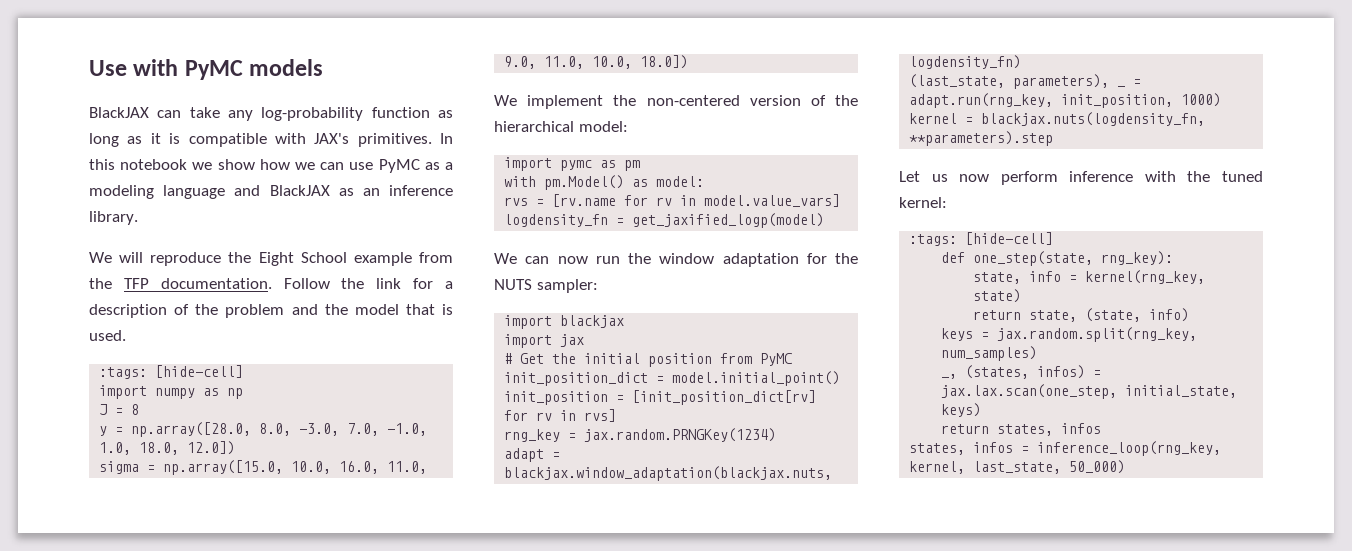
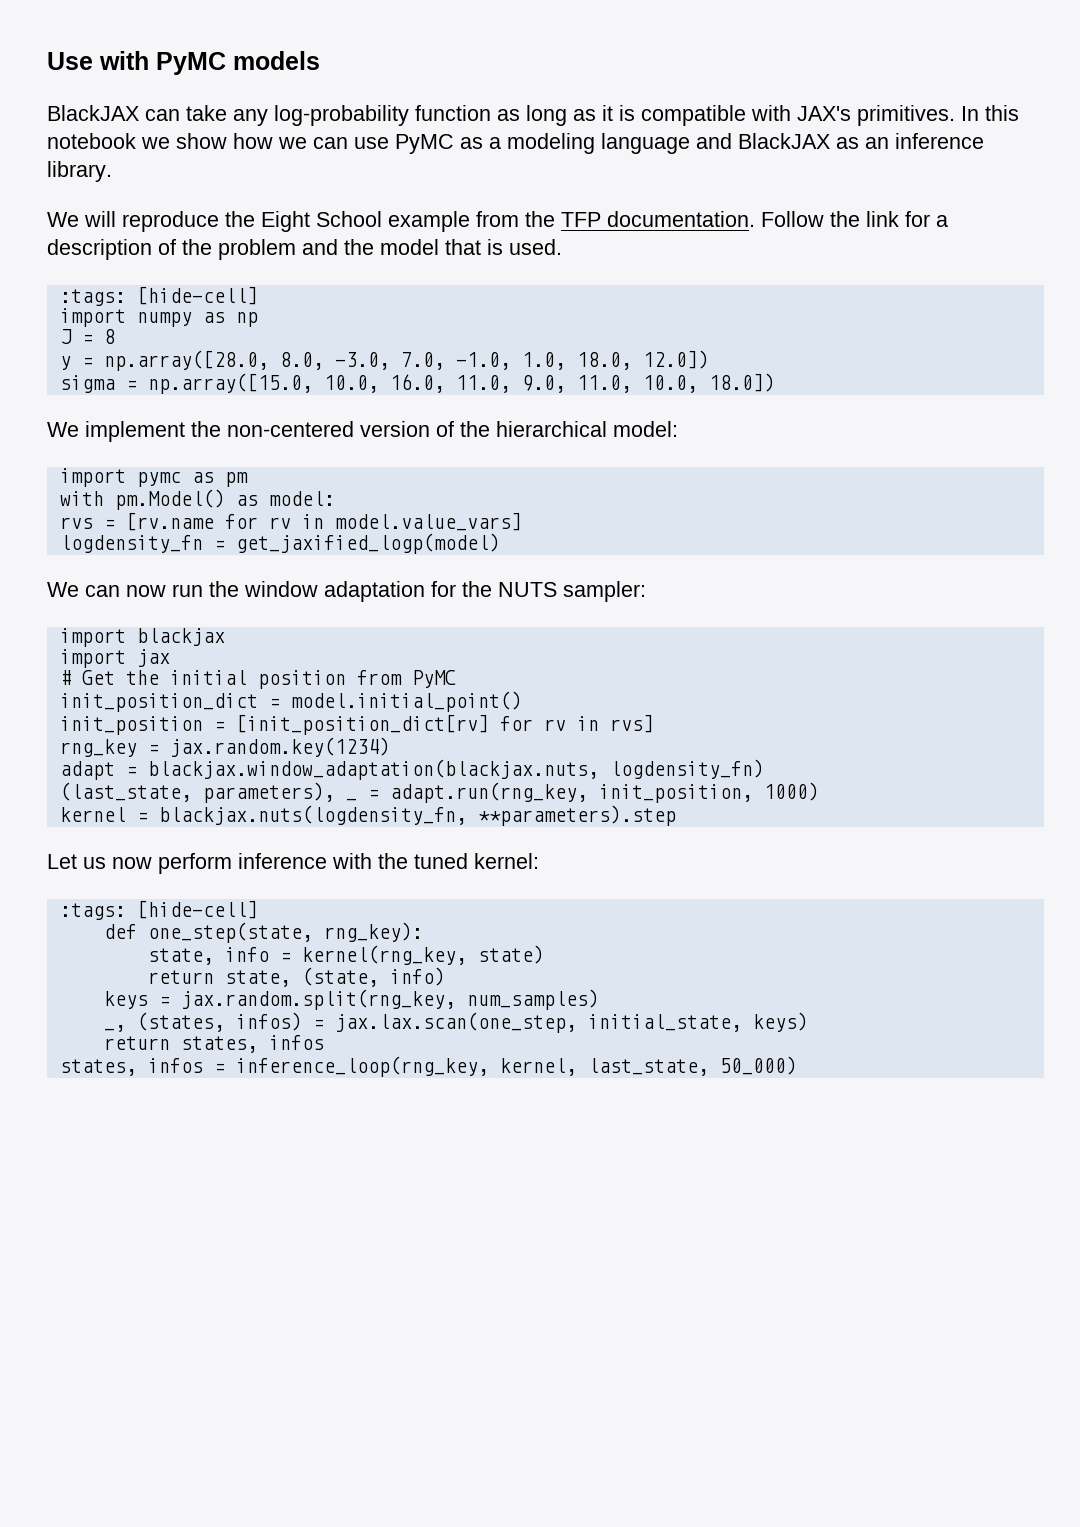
[584,428,777,442] jax.random.PRNGKey(1234) -> [169,737,390,757] jax.random.key(1234)

